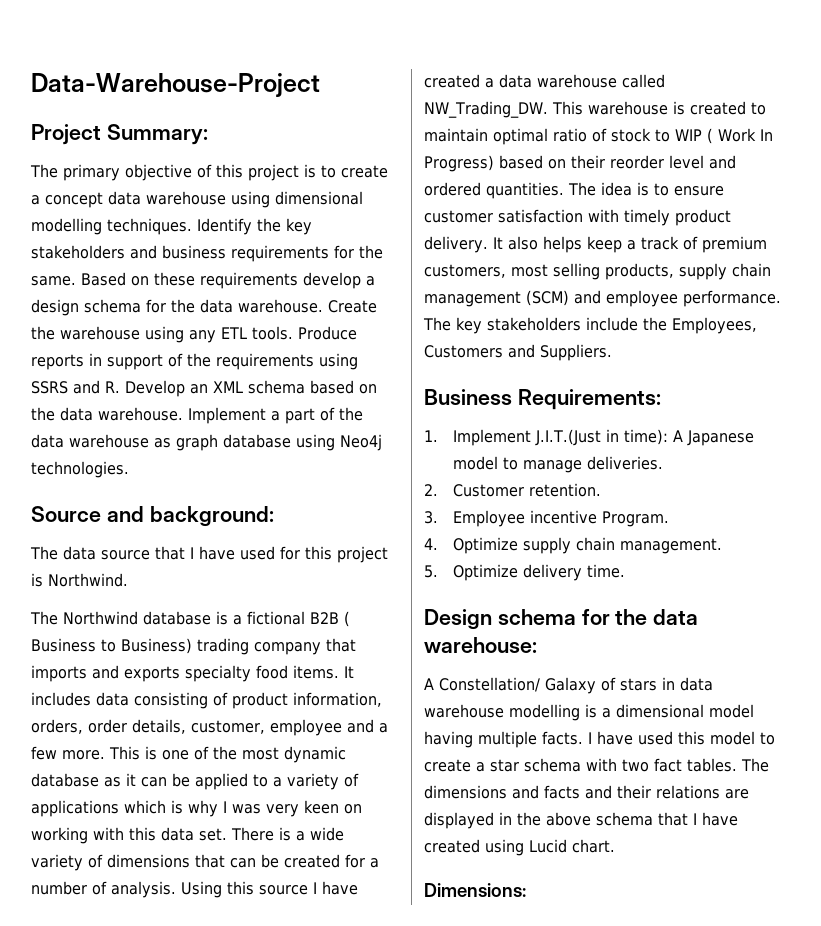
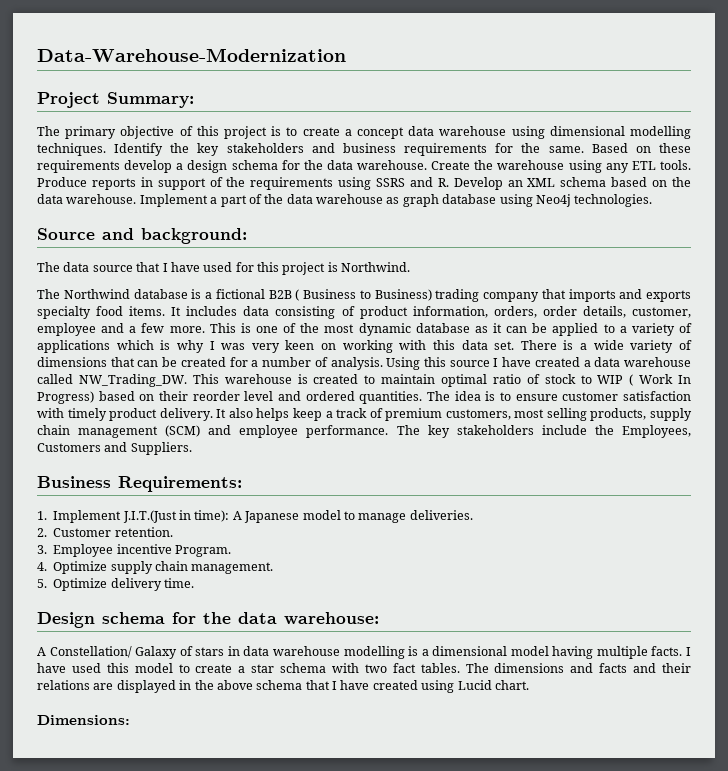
[31,73,320,97] Data-Warehouse-Project -> [37,48,346,62] Data-Warehouse-Modernization

